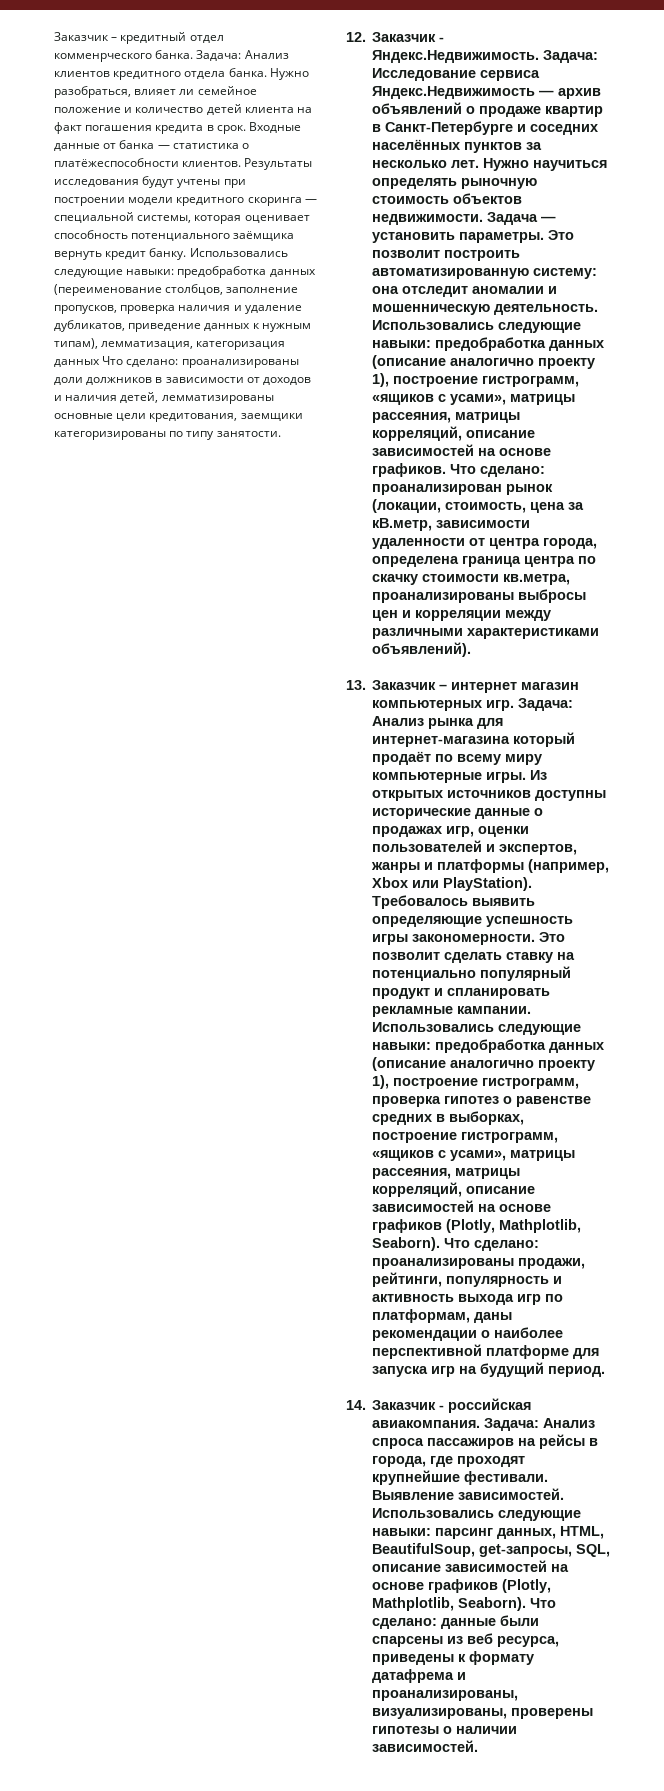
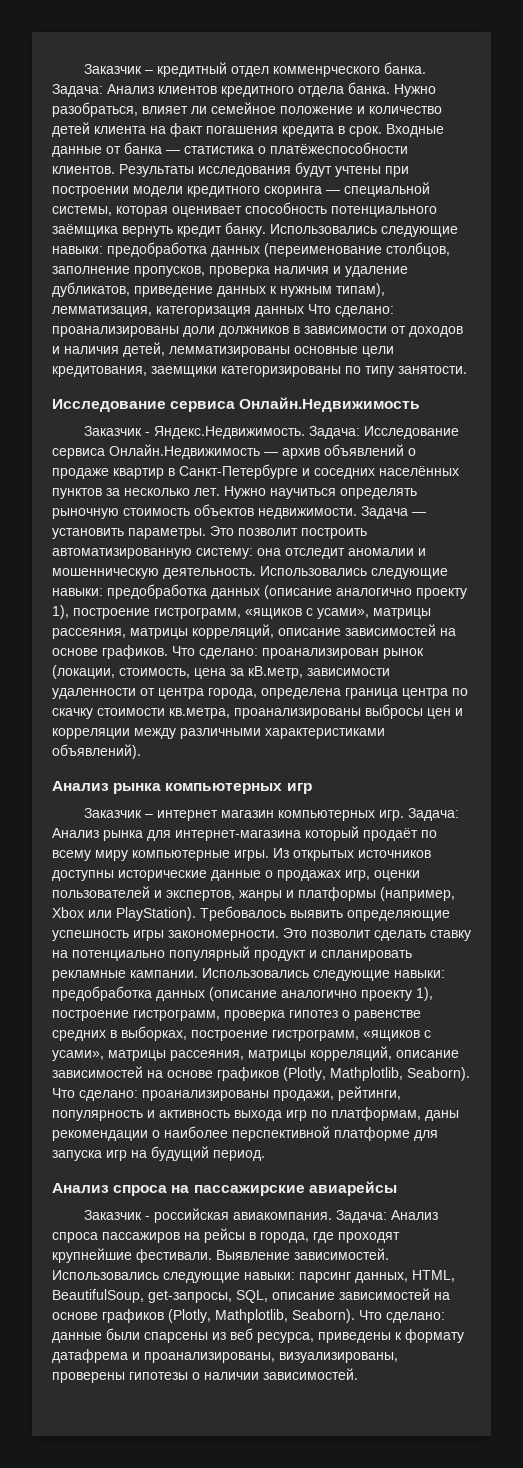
[346,32,366,42] 12. -> [52,397,421,412] Исследование сервиса Онлайн.Недвижимость //
[372,86,535,99] Яндекс.Недвижимость -> [109,444,260,459] Онлайн.Недвижимость
[346,680,366,690] 13. -> [52,781,312,794] Анализ рынка компьютерных игр //
[346,1400,366,1410] 14. -> [52,1181,397,1196] Анализ спроса на пассажирские авиарейсы //

